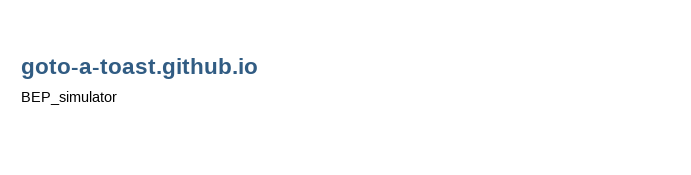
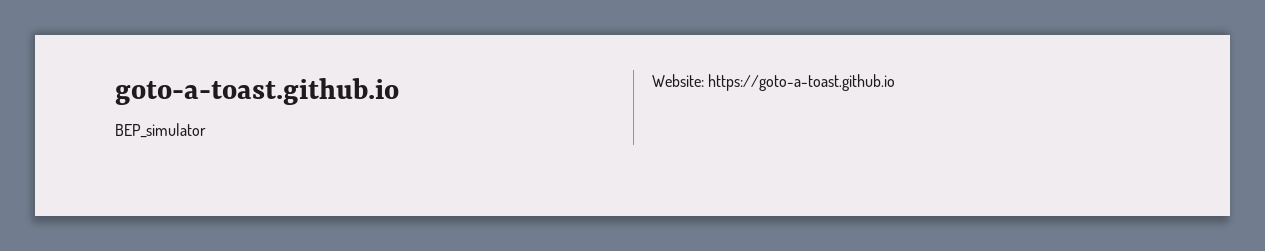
(117, 98) none -> [652,74,896,91] // Website: https://goto-a-toast.github.io

